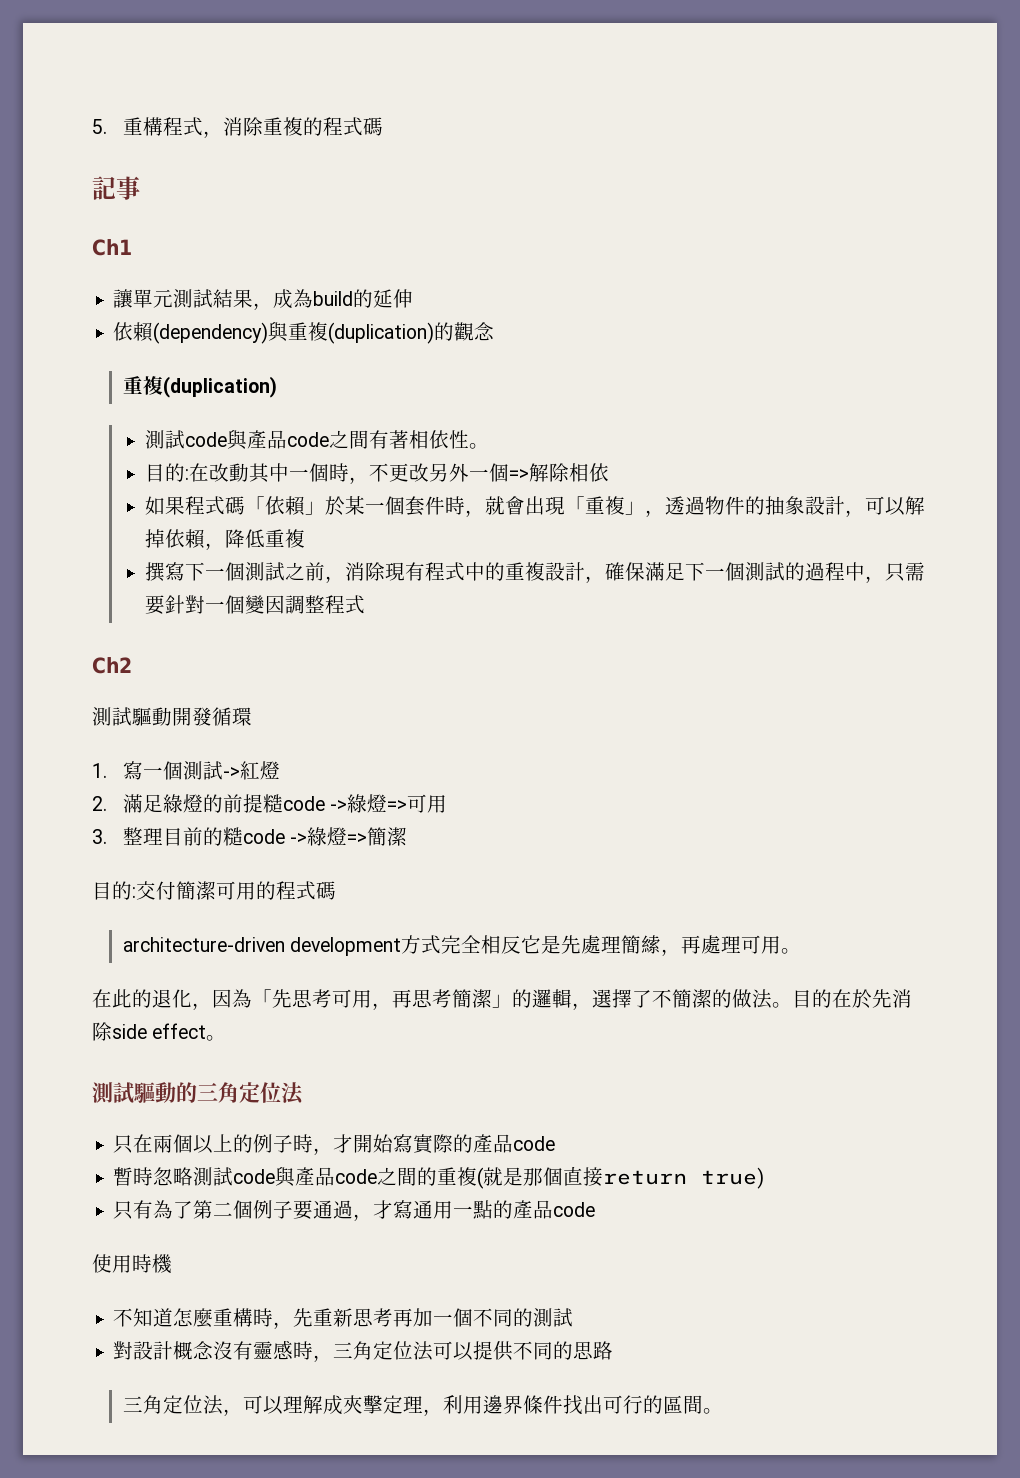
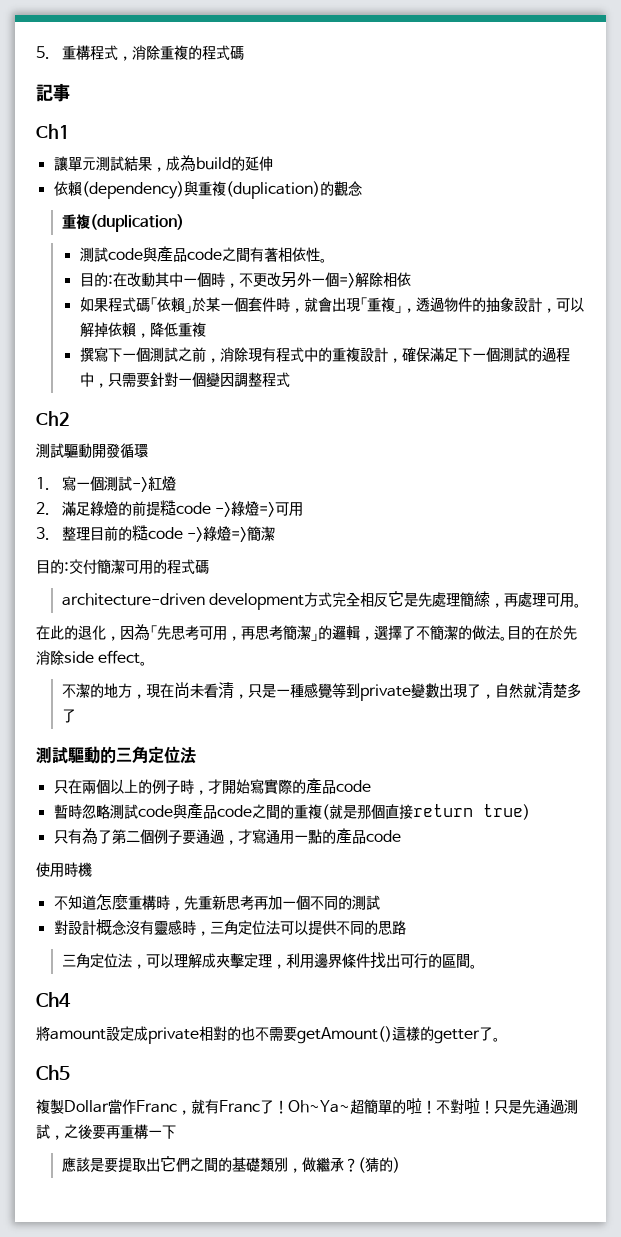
(227, 1038) none -> [62,682,582,701] [62,709,77,723] // 不潔的地方，現在尚未看清，只是一種感覺等到private變數出現了，自然就清楚多了
(724, 1411) none -> [36,992,71,1007] [36,1026,500,1044] [36,1065,70,1080] [36,1098,578,1115] [36,1124,176,1140] [62,1156,401,1173] // Ch4 // 將amount設定成private相對的也不需要getAmount()這樣的getter了。 // Ch5 // 複製Dollar當作Franc，就有Franc了！Oh~Ya~超簡單的啦！不對啦！只是先通過測試，之後要再重構一下 // 應該是要提取出它們之間的基礎類別，做繼承？(猜的)

